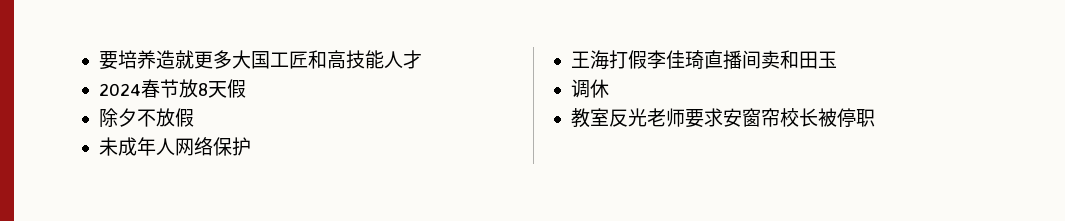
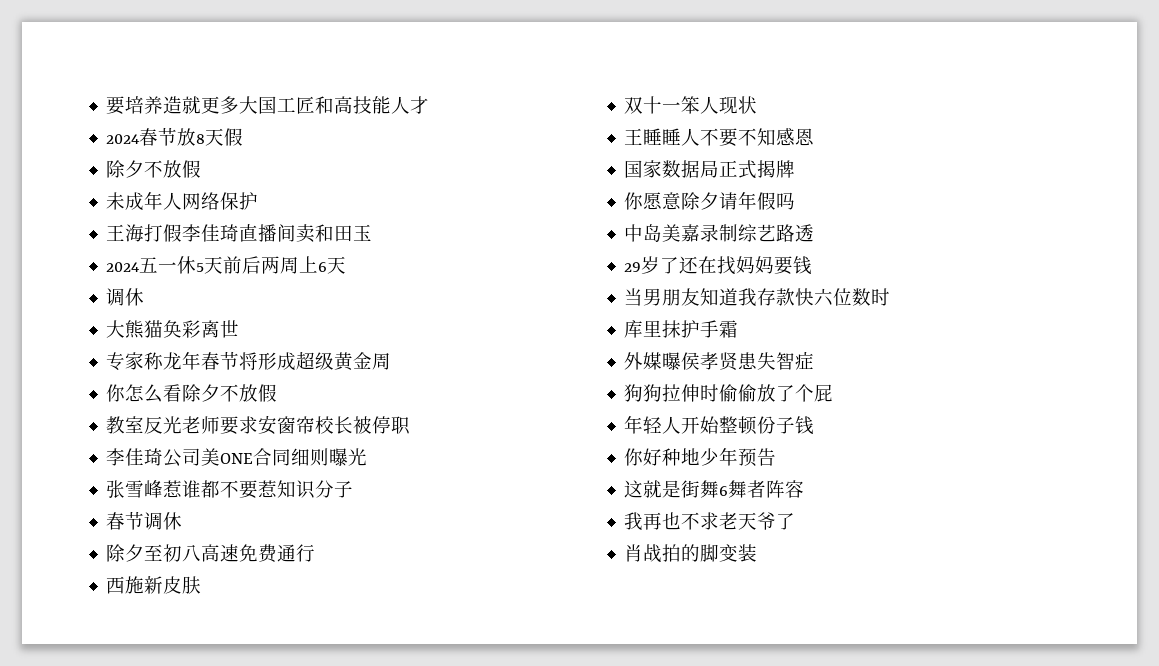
[570,79,609,98] 调休 -> [106,256,347,274] [106,288,145,306] [106,320,240,339] [106,351,392,371] [106,384,278,403] 2024五一休5天前后两周上6天 // 调休 // 大熊猫奂彩离世 // 专家称龙年春节将形成超级黄金周 // 你怎么看除夕不放假
(875, 118) none -> [106,448,368,467] [106,480,354,499] [106,511,183,530] [106,544,316,563] [106,576,202,594] [624,96,758,114] [624,128,815,147] [624,160,796,179] [624,191,796,210] [624,224,815,242] [624,256,813,275] [624,288,891,306] [624,320,739,338] [624,351,815,371] [624,384,834,402] [624,415,815,435] [624,447,777,467] [624,480,805,498] [624,512,796,530] [624,544,758,563] // 李佳琦公司美ONE合同细则曝光 // 张雪峰惹谁都不要惹知识分子 // 春节调休 // 除夕至初八高速免费通行 // 西施新皮肤 // 双十一笨人现状 // 王睡睡人不要不知感恩 // 国家数据局正式揭牌 // 你愿意除夕请年假吗 // 中岛美嘉录制综艺路透 // 29岁了还在找妈妈要钱 // 当男朋友知道我存款快六位数时 // 库里抹护手霜 // 外媒曝侯孝贤患失智症 // 狗狗拉伸时偷偷放了个屁 // 年轻人开始整顿份子钱 // 你好种地少年预告 // 这就是街舞6舞者阵容 // 我再也不求老天爷了 // 肖战拍的脚变装

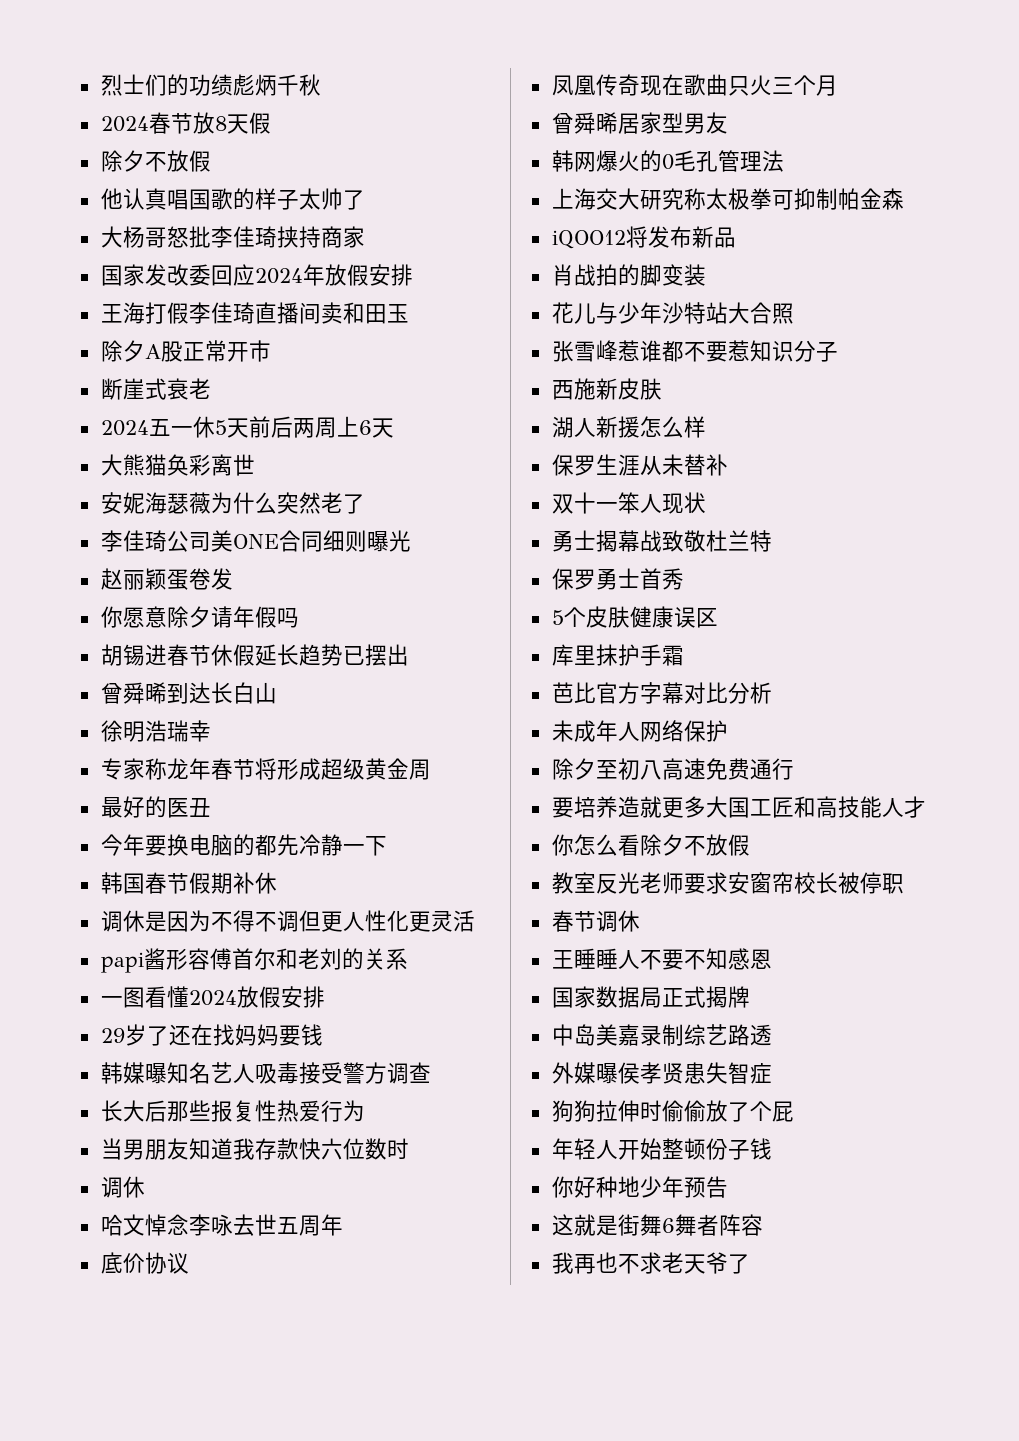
(106, 105) none -> [100,74,321,96] [100,112,271,134] [100,150,211,172] [100,188,365,210] [100,226,365,248] [100,264,413,286] [100,302,409,324] [100,340,271,362] [100,378,211,400] [100,416,394,438] [100,454,255,476] [100,492,365,514] [100,530,411,552] [100,568,233,590] [100,606,299,628] [100,644,409,666] [100,682,277,704] [100,720,211,742] [100,758,431,780] [100,796,211,818] [100,834,387,856] [100,872,277,894] [100,910,475,932] [100,948,408,973] [100,986,325,1008] [100,1024,323,1046] [100,1062,431,1084] [100,1100,365,1122] [100,1138,409,1160] [100,1176,145,1198] [100,1214,343,1236] [100,1252,189,1274] [551,74,838,96] [551,112,728,134] [551,150,784,172] [551,188,904,210] [551,226,736,249] [551,264,706,286] [551,302,794,324] [551,340,838,362] [551,378,662,400] [551,416,706,438] [551,454,728,476] [551,492,706,514] [551,530,772,552] [551,568,684,590] [551,606,718,628] [551,644,684,666] [551,682,772,704] [551,720,728,742] [551,758,794,780] 烈士们的功绩彪炳千秋 // 2024春节放8天假 // 除夕不放假 // 他认真唱国歌的样子太帅了 // 大杨哥怒批李佳琦挟持商家 // 国家发改委回应2024年放假安排 // 王海打假李佳琦直播间卖和田玉 // 除夕A股正常开市 // 断崖式衰老 // 2024五一休5天前后两周上6天 // 大熊猫奂彩离世 // 安妮海瑟薇为什么突然老了 // 李佳琦公司美ONE合同细则曝光 // 赵丽颖蛋卷发 // 你愿意除夕请年假吗 // 胡锡进春节休假延长趋势已摆出 // 曾舜晞到达长白山 // 徐明浩瑞幸 // 专家称龙年春节将形成超级黄金周 // 最好的医丑 // 今年要换电脑的都先冷静一下 // 韩国春节假期补休 // 调休是因为不得不调但更人性化更灵活 // papi酱形容傅首尔和老刘的关系 // 一图看懂2024放假安排 // 29岁了还在找妈妈要钱 // 韩媒曝知名艺人吸毒接受警方调查 // 长大后那些报复性热爱行为 // 当男朋友知道我存款快六位数时 // 调休 // 哈文悼念李咏去世五周年 // 底价协议 // 凤凰传奇现在歌曲只火三个月 // 曾舜晞居家型男友 // 韩网爆火的0毛孔管理法 // 上海交大研究称太极拳可抑制帕金森 // iQOO12将发布新品 // 肖战拍的脚变装 // 花儿与少年沙特站大合照 // 张雪峰惹谁都不要惹知识分子 // 西施新皮肤 // 湖人新援怎么样 // 保罗生涯从未替补 // 双十一笨人现状 // 勇士揭幕战致敬杜兰特 // 保罗勇士首秀 // 5个皮肤健康误区 // 库里抹护手霜 // 芭比官方字幕对比分析 // 未成年人网络保护 // 除夕至初八高速免费通行 //
[106,127,244,146] [106,160,202,178] [106,191,259,211] [106,224,373,243] [106,256,347,274] [106,288,145,306] [106,320,240,339] [106,351,392,371] // 2024春节放8天假 // 除夕不放假 // 未成年人网络保护 // 王海打假李佳琦直播间卖和田玉 // 2024五一休5天前后两周上6天 // 调休 // 大熊猫奂彩离世 // 专家称龙年春节将形成超级黄金周 -> (926, 807) none
[106,448,368,467] [106,480,354,499] [106,511,183,530] [106,544,316,563] [106,576,202,594] [624,96,758,114] 李佳琦公司美ONE合同细则曝光 // 张雪峰惹谁都不要惹知识分子 // 春节调休 // 除夕至初八高速免费通行 // 西施新皮肤 // 双十一笨人现状 -> [551,910,640,932] 春节调休
[624,191,796,210] // 你愿意除夕请年假吗 -> (750, 997) none
[624,256,813,275] [624,288,891,306] [624,320,739,338] // 29岁了还在找妈妈要钱 // 当男朋友知道我存款快六位数时 // 库里抹护手霜 -> (772, 1035) none
[624,544,758,563] // 肖战拍的脚变装 -> (750, 1264) none

